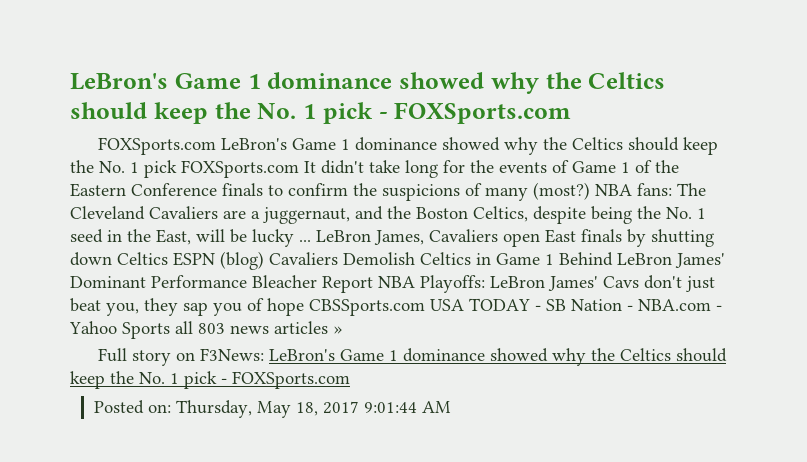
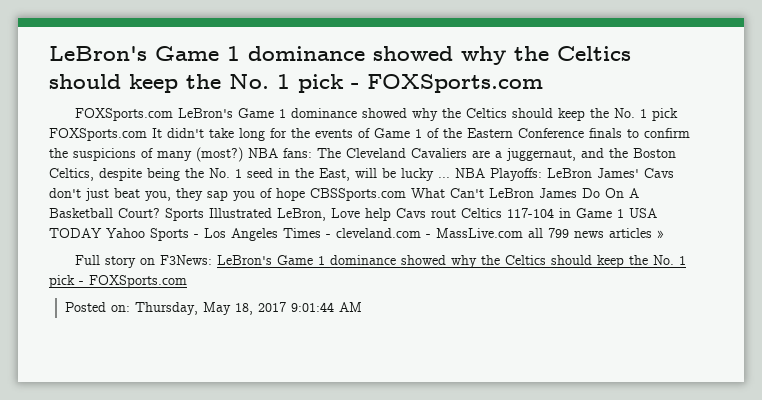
[316,229,714,247] [70,251,725,270] [70,275,373,293] LeBron James, Cavaliers open East finals by shutting down Celtics ESPN (blog) Cavaliers Demolish Celtics in Game 1 Behind LeBron James' Dominant Performance Bleacher Report -> (450, 177) none
[430,298,722,311] [69,321,225,339] USA TODAY - SB Nation - NBA.com - Yahoo Sports all 803 -> [411,188,639,198] [49,208,657,221] [49,228,569,241] What Can't LeBron James Do On A Basketball Court? Sports Illustrated LeBron, Love help Cavs rout Celtics 117-104 in Game 1 USA TODAY Yahoo Sports - Los Angeles Times - cleveland.com - MassLive.com all 799

